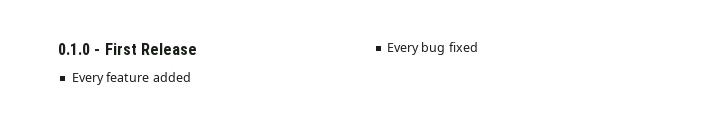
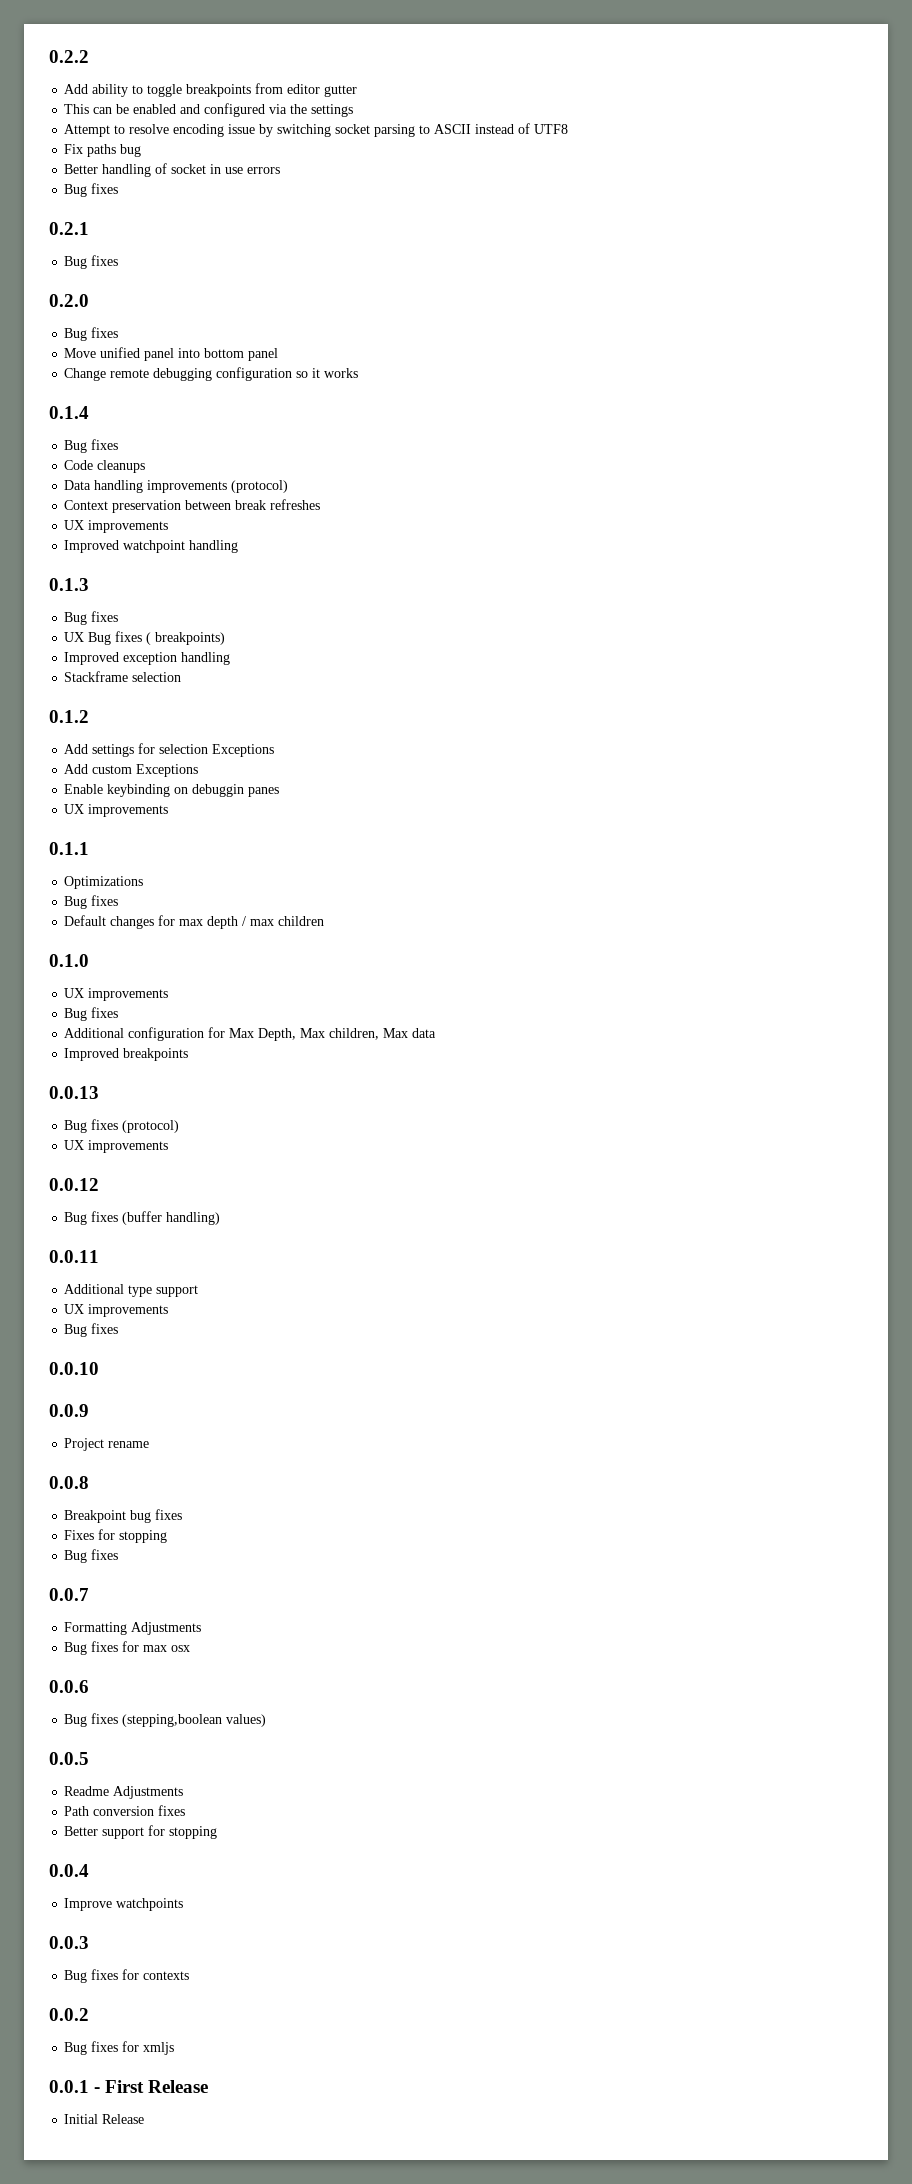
[58,43,197,55] [71,72,191,85] [386,42,478,55] 0.1.0 - First Release // Every feature added // Every bug fixed -> [49,50,89,63] [64,83,358,97] [64,103,354,117] [64,123,569,137] [64,144,142,157] [64,163,281,177] [64,183,119,197] [49,222,89,235] [64,255,119,269] [49,294,89,307] [64,327,119,341] [64,347,279,361] [64,367,359,381] [49,406,89,419] [64,439,119,453] [64,460,146,473] [64,480,289,493] [64,499,321,513] [64,520,169,533] [64,540,239,553] [49,578,89,591] [64,611,119,625] [64,631,226,645] [64,652,231,665] [64,671,182,682] [49,710,89,723] [64,743,275,757] [64,764,199,777] [64,784,280,797] [64,804,169,817] [49,842,89,855] [64,876,144,889] [64,895,119,909] [64,915,325,929] [49,954,89,967] [64,988,169,1001] [64,1007,119,1021] [64,1027,437,1041] [64,1048,189,1061] [49,1086,99,1099] [64,1119,180,1133] [64,1140,169,1153] [49,1178,99,1191] [64,1211,221,1225] [49,1250,99,1263] [64,1284,199,1297] [64,1304,169,1317] [64,1323,119,1337] [49,1362,99,1375] [49,1404,89,1417] [64,1438,150,1451] [49,1476,89,1489] [64,1509,183,1523] [64,1529,168,1543] [64,1549,119,1563] [49,1588,89,1601] [64,1622,202,1635] [64,1641,191,1655] [49,1680,89,1693] [64,1713,267,1727] [49,1752,89,1765] [64,1786,184,1799] [64,1805,186,1816] [64,1825,218,1839] [49,1864,89,1877] [64,1898,184,1911] [49,1936,89,1949] [64,1969,190,1983] [49,2008,89,2021] [64,2041,175,2055] [49,2080,209,2093] [64,2114,145,2124] 0.2.2 // Add ability to toggle breakpoints from editor gutter // This can be enabled and configured via the settings // Attempt to resolve encoding issue by switching socket parsing to ASCII instead of UTF8 // Fix paths bug // Better handling of socket in use errors // Bug fixes // 0.2.1 // Bug fixes // 0.2.0 // Bug fixes // Move unified panel into bottom panel // Change remote debugging configuration so it works // 0.1.4 // Bug fixes // Code cleanups // Data handling improvements (protocol) // Context preservation between break refreshes // UX improvements // Improved watchpoint handling // 0.1.3 // Bug fixes // UX Bug fixes ( breakpoints) // Improved exception handling // Stackframe selection // 0.1.2 // Add settings for selection Exceptions // Add custom Exceptions // Enable keybinding on debuggin panes // UX improvements // 0.1.1 // Optimizations // Bug fixes // Default changes for max depth / max children // 0.1.0 // UX improvements // Bug fixes // Additional configuration for Max Depth, Max children, Max data // Improved breakpoints // 0.0.13 // Bug fixes (protocol) // UX improvements // 0.0.12 // Bug fixes (buffer handling) // 0.0.11 // Additional type support // UX improvements // Bug fixes // 0.0.10 // 0.0.9 // Project rename // 0.0.8 // Breakpoint bug fixes // Fixes for stopping // Bug fixes // 0.0.7 // Formatting Adjustments // Bug fixes for max osx // 0.0.6 // Bug fixes (stepping,boolean values) // 0.0.5 // Readme Adjustments // Path conversion fixes // Better support for stopping // 0.0.4 // Improve watchpoints // 0.0.3 // Bug fixes for contexts // 0.0.2 // Bug fixes for xmljs // 0.0.1 - First Release // Initial Release

